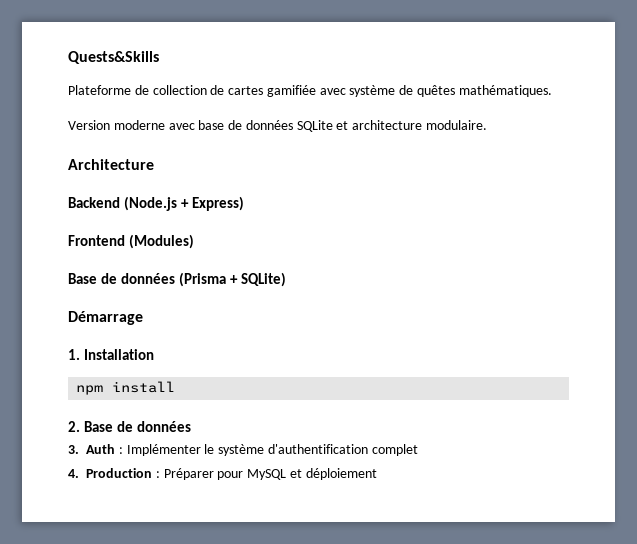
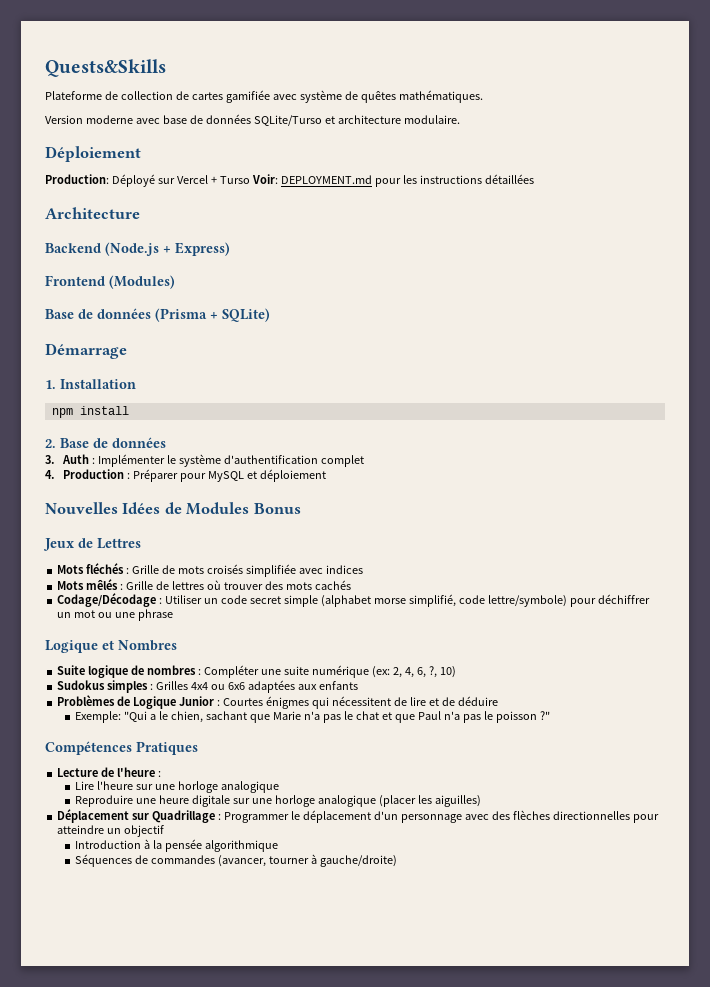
[296,120,333,132] SQLite -> [253,115,322,126] SQLite/Turso
(488, 125) none -> [45,146,141,162] [45,174,534,187] // Déploiement // Production: Déployé sur Vercel + Turso Voir: DEPLOYMENT.md pour les instructions détaillées
(377, 474) none -> [45,502,301,515] [43,538,141,551] [57,563,363,577] [57,579,351,590] [57,593,650,607] [57,609,173,621] [45,640,177,653] [57,665,456,678] [57,680,358,693] [57,695,498,709] [75,711,550,723] [45,741,198,755] [57,767,162,777] [75,781,280,793] [75,795,481,807] [57,809,659,823] [57,825,165,837] [75,839,279,852] [75,854,398,867] // Nouvelles Idées de Modules Bonus // Jeux de Lettres // Mots fléchés : Grille de mots croisés simplifiée avec indices // Mots mêlés : Grille de lettres où trouver des mots cachés // Codage/Décodage : Utiliser un code secret simple (alphabet morse simplifié, code lettre/symbole) pour déchiffrer un mot ou une phrase // Logique et Nombres // Suite logique de nombres : Compléter une suite numérique (ex: 2, 4, 6, ?, 10) // Sudokus simples : Grilles 4x4 ou 6x6 adaptées aux enfants // Problèmes de Logique Junior : Courtes énigmes qui nécessitent de lire et de déduire // Exemple: "Qui a le chien, sachant que Marie n'a pas le chat et que Paul n'a pas le poisson ?" // Compétences Pratiques // Lecture de l'heure : // Lire l'heure sur une horloge analogique // Reproduire une heure digitale sur une horloge analogique (placer les aiguilles) // Déplacement sur Quadrillage : Programmer le déplacement d'un personnage avec des flèches directionnelles pour atteindre un objectif // Introduction à la pensée algorithmique // Séquences de commandes (avancer, tourner à gauche/droite)

